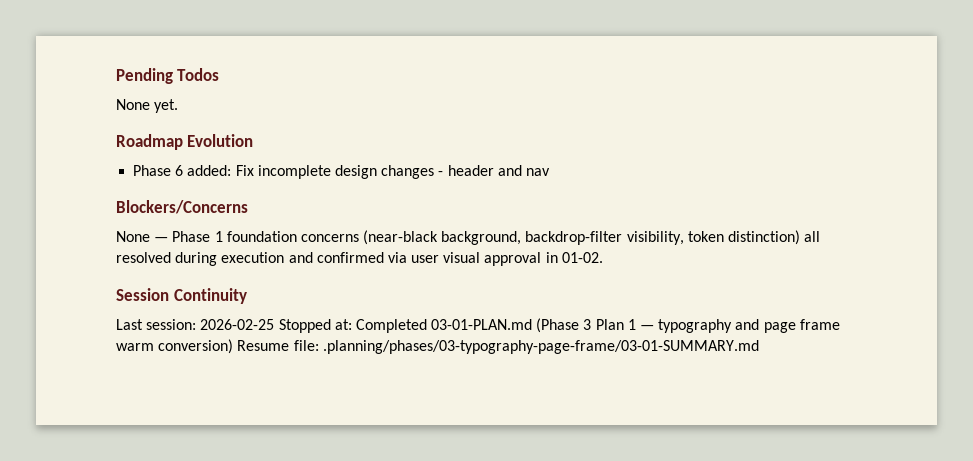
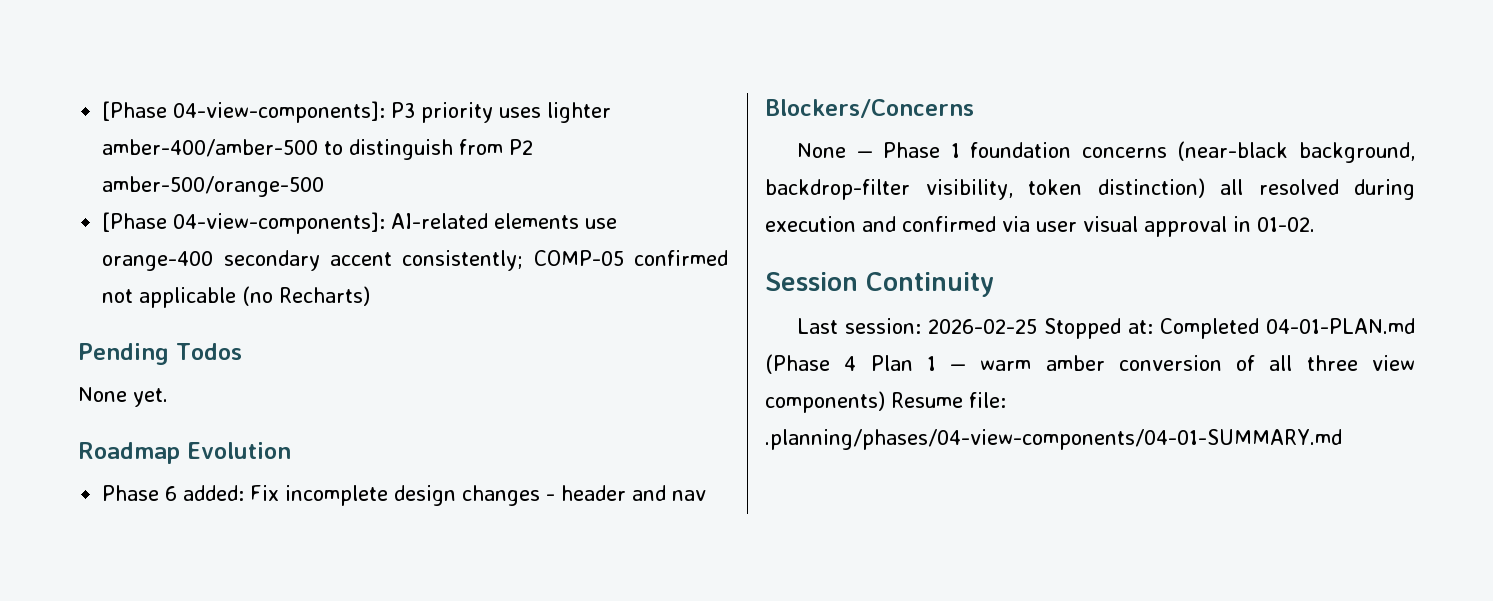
(116, 76) none -> [102,101,612,123] [102,139,534,160] [102,176,325,197] [102,212,618,234] [102,250,728,271] [102,286,371,308] [Phase 04-view-components]: P3 priority uses lighter amber-400/amber-500 to distinguish from P2 amber-500/orange-500 // [Phase 04-view-components]: AI-related elements use orange-400 secondary accent consistently; COMP-05 confirmed not applicable (no Recharts) //
[431,318,840,333] [116,339,234,354] 03-01-PLAN.md (Phase 3 Plan 1 — typography and page frame warm conversion) -> [1266,318,1415,334] [765,354,1415,374] [765,391,885,413] 04-01-PLAN.md (Phase 4 Plan 1 — warm amber conversion of all three view components)
[322,340,759,354] .planning/phases/03-typography-page-frame/03-01-SUMMARY.md -> [765,429,1342,450] .planning/phases/04-view-components/04-01-SUMMARY.md

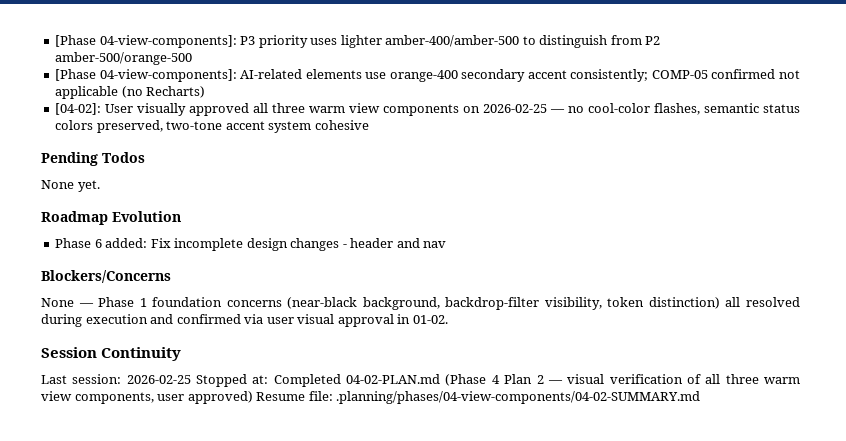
(371, 296) none -> [55,103,801,116] [55,120,369,133] // [04-02]: User visually approved all three warm view components on 2026-02-25 — no cool-color flashes, semantic status colors preserved, two-tone accent system cohesive
[1266,318,1415,334] 04-01-PLAN.md -> [346,374,441,384] 04-02-PLAN.md
[926,355,1415,371] [765,391,885,413] 1 — warm amber conversion of all three view components) -> [536,374,801,384] [41,391,253,404] 2 — visual verification of all three warm view components, user approved)
[765,429,1342,450] .planning/phases/04-view-components/04-01-SUMMARY.md -> [336,391,701,404] .planning/phases/04-view-components/04-02-SUMMARY.md

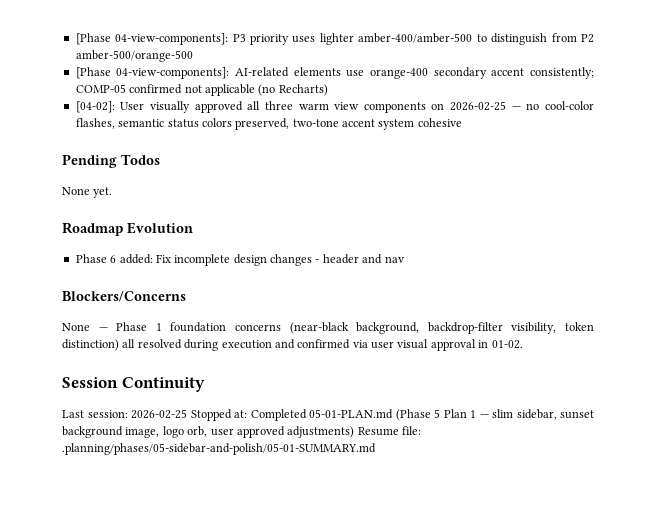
[346,374,801,386] [41,391,253,404] 04-02-PLAN.md (Phase 4 Plan 2 — visual verification of all three warm view components, user approved) -> [309,409,594,421] [62,426,355,438] 05-01-PLAN.md (Phase 5 Plan 1 — slim sidebar, sunset background image, logo orb, user approved adjustments)
[336,391,701,404] .planning/phases/04-view-components/04-02-SUMMARY.md -> [62,443,376,455] .planning/phases/05-sidebar-and-polish/05-01-SUMMARY.md

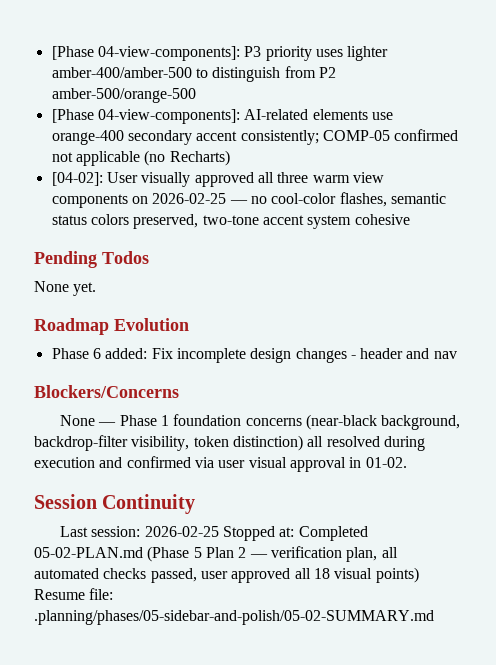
[309,409,393,419] 05-01-PLAN.md -> [34,547,143,558] 05-02-PLAN.md
[470,409,594,420] [62,426,355,438] 1 — slim sidebar, sunset background image, logo orb, user approved adjustments) -> [238,546,398,562] [34,567,419,583] 2 — verification plan, all automated checks passed, user approved all 18 visual points)
[62,443,376,455] .planning/phases/05-sidebar-and-polish/05-01-SUMMARY.md -> [34,610,434,625] .planning/phases/05-sidebar-and-polish/05-02-SUMMARY.md

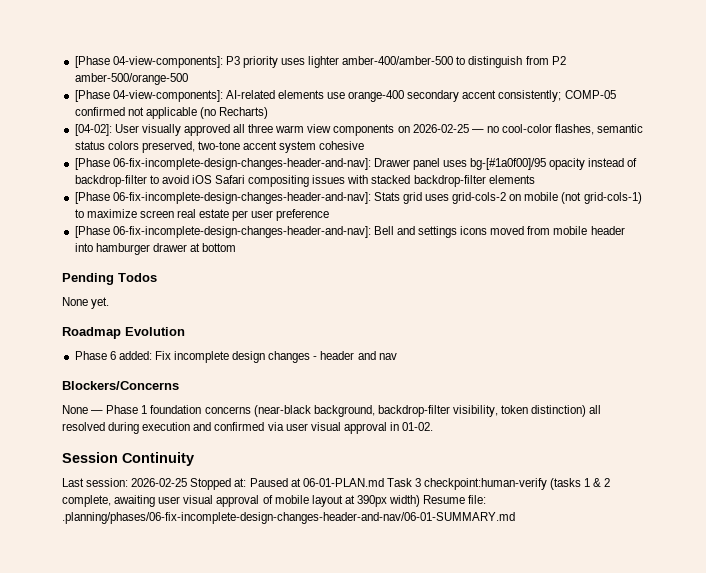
(410, 219) none -> [74,158,638,170] [74,175,535,187] [74,192,642,204] [74,209,330,221] [74,226,625,238] [74,243,237,255] // [Phase 06-fix-incomplete-design-changes-header-and-nav]: Drawer panel uses bg-[#1a0f00]/95 opacity instead of backdrop-filter to avoid iOS Safari compositing issues with stacked backdrop-filter elements // [Phase 06-fix-incomplete-design-changes-header-and-nav]: Stats grid uses grid-cols-2 on mobile (not grid-cols-1) to maximize screen real estate per user preference // [Phase 06-fix-incomplete-design-changes-header-and-nav]: Bell and settings icons moved from mobile header into hamburger drawer at bottom
[298,526,368,541] [34,546,398,562] [34,567,419,583] Completed 05-02-PLAN.md (Phase 5 Plan 2 — verification plan, all automated checks passed, user approved all 18 visual points) -> [249,478,611,490] [62,495,421,507] Paused at 06-01-PLAN.md Task 3 checkpoint:human-verify (tasks 1 & 2 complete, awaiting user visual approval of mobile layout at 390px width)
[34,610,434,625] .planning/phases/05-sidebar-and-polish/05-02-SUMMARY.md -> [62,512,515,524] .planning/phases/06-fix-incomplete-design-changes-header-and-nav/06-01-SUMMARY.md

